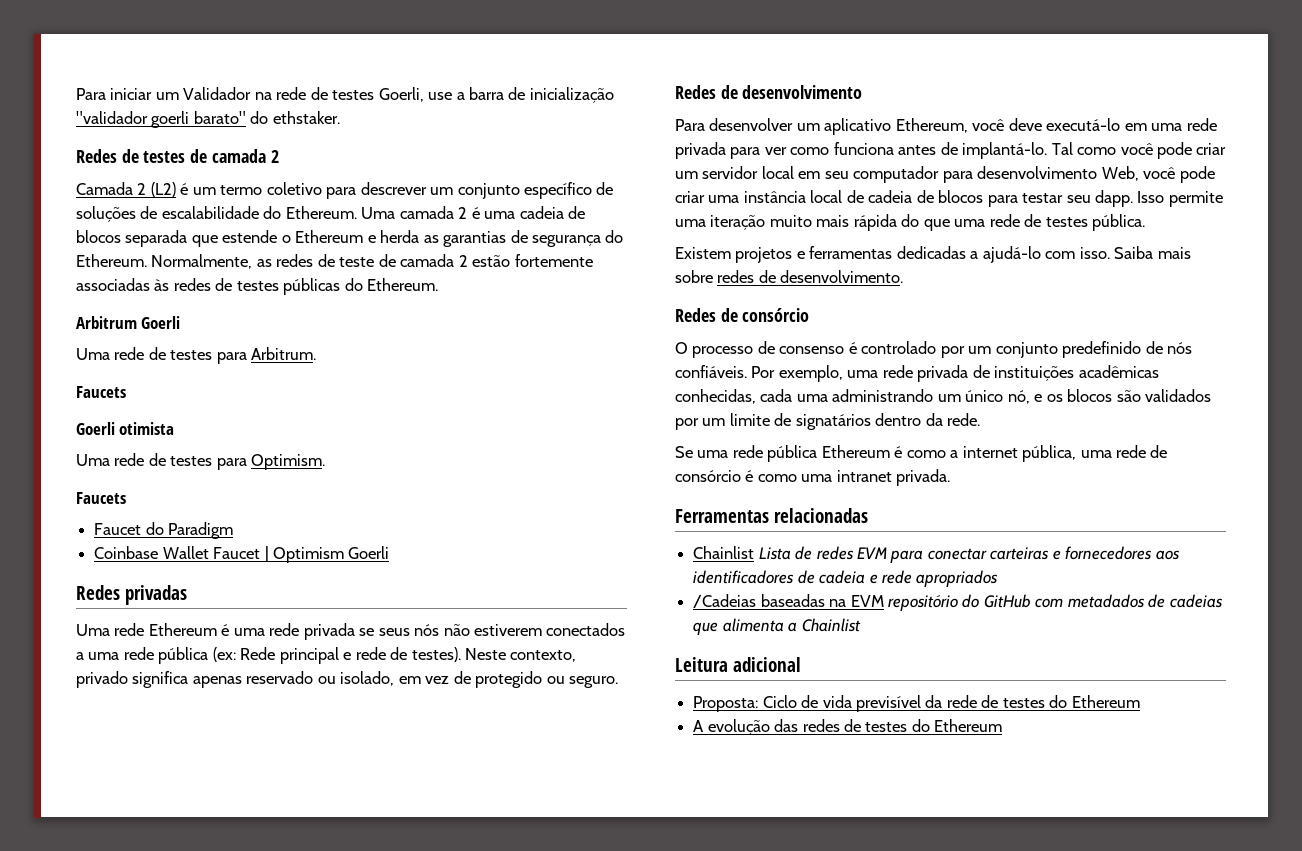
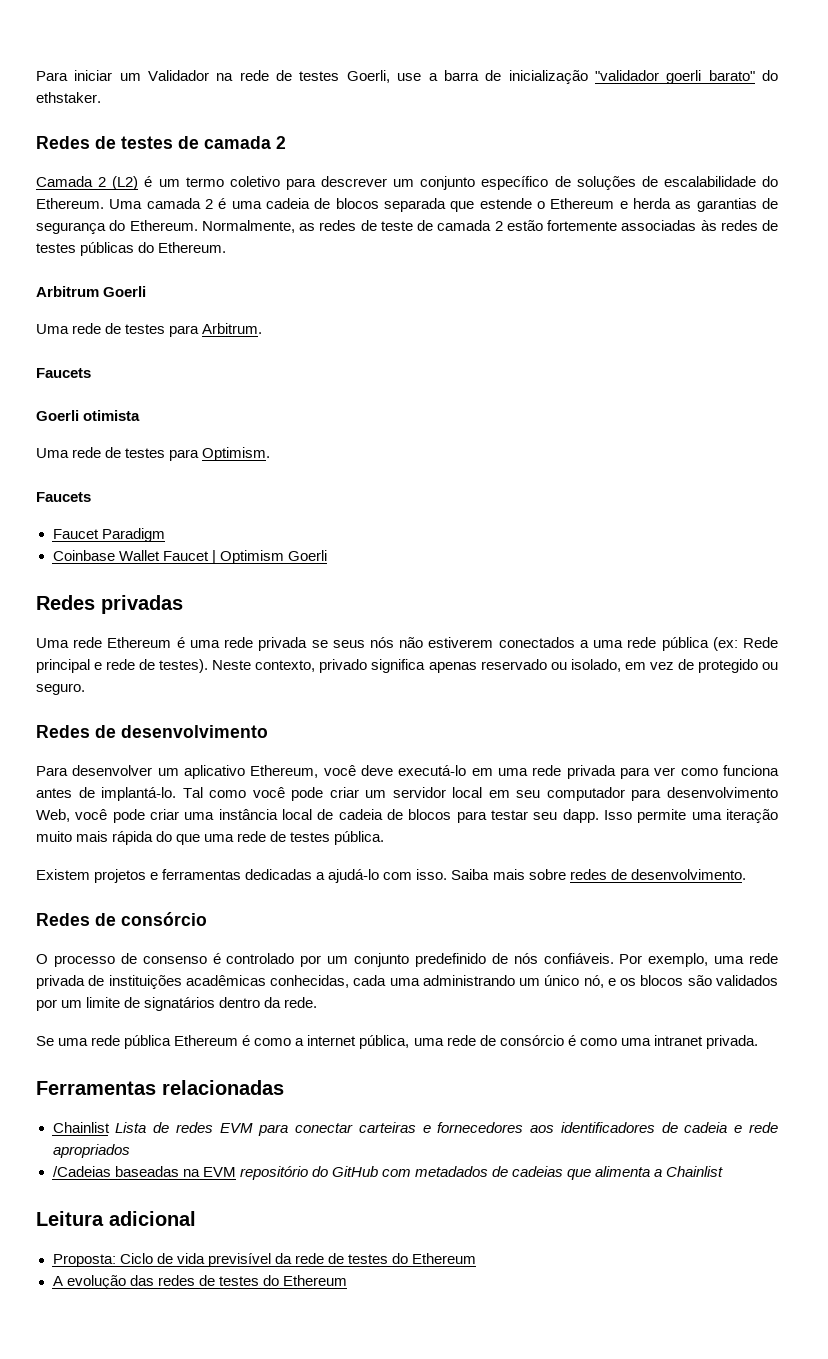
[145,522,164,535] do -> (99, 534) none

